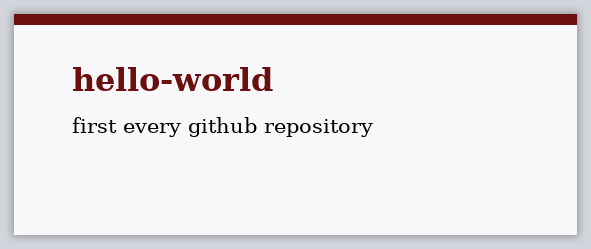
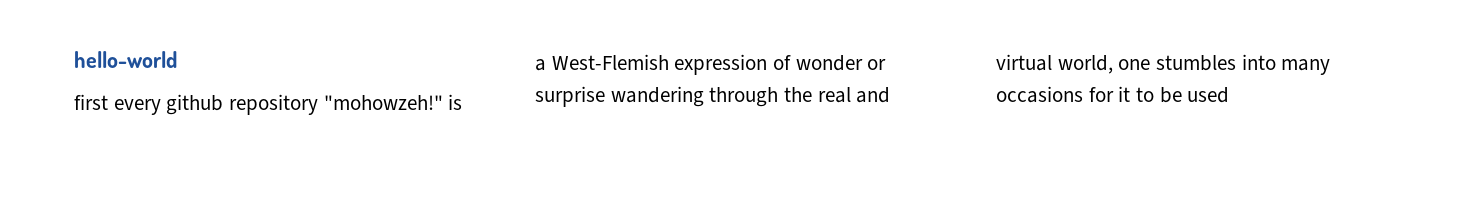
(373, 128) none -> [323,94,463,110] [535,54,887,75] [535,86,891,107] [996,54,1331,75] [996,86,1230,103] "mohowzeh!" is a West-Flemish expression of wonder or surprise wandering through the real and virtual world, one stumbles into many occasions for it to be used

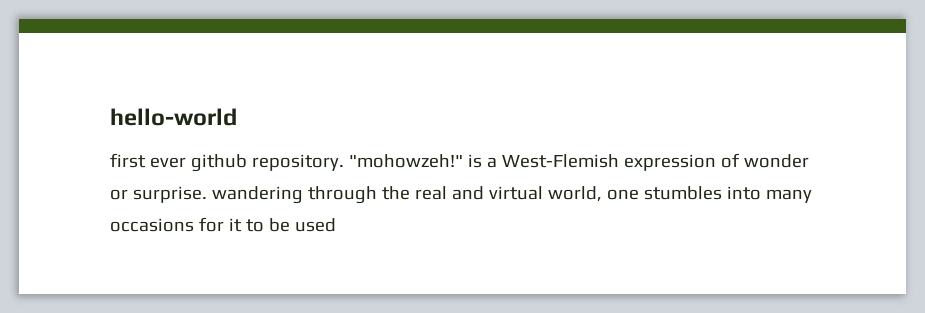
[113,94,319,115] every github repository -> [149,154,344,172] ever github repository.
[535,86,605,107] surprise -> [132,186,207,203] surprise.

